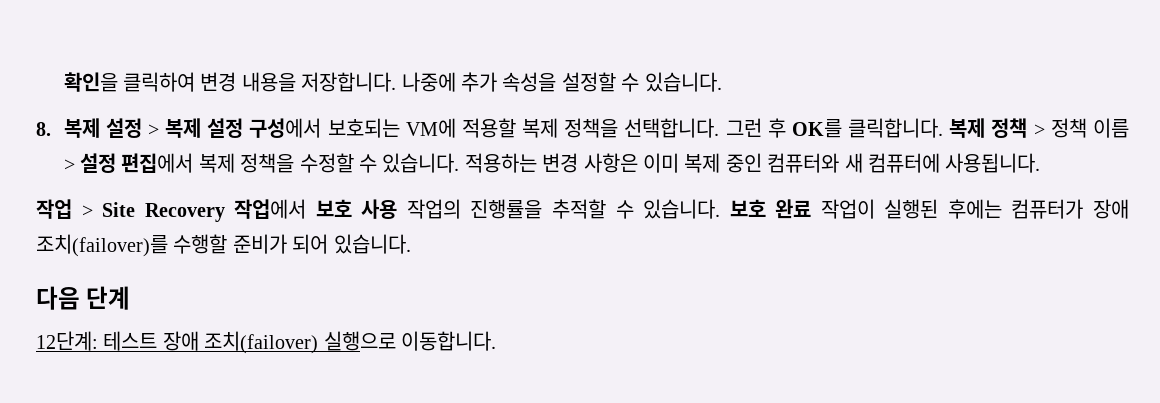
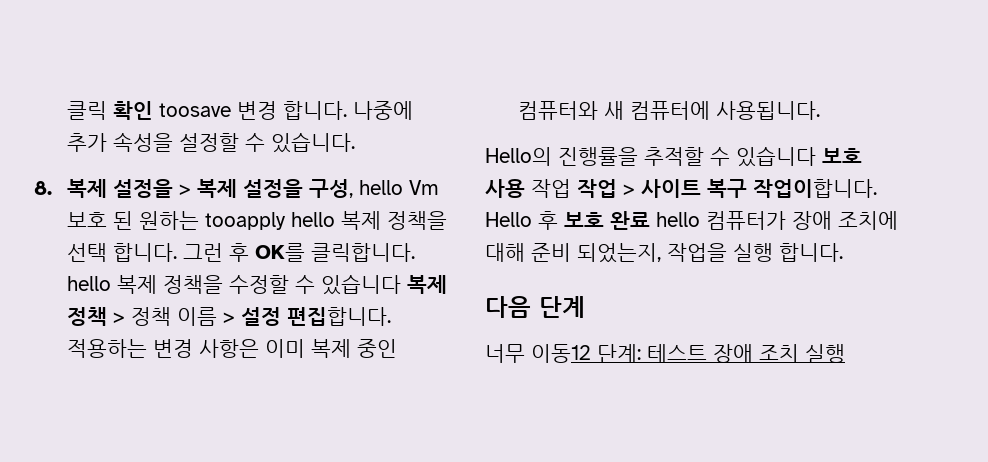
[63,72,397,92] 확인을 클릭하여 변경 내용을 저장합니다. -> [67,101,348,120] 클릭 확인 toosave 변경 합니다.
[105,118,142,138] 설정 -> [113,179,174,198] 설정을
[207,118,944,138] 설정 구성에서 보호되는 VM에 적용할 복제 정책을 선택합니다. 그런 후 OK를 클릭합니다. -> [243,179,440,198] [67,211,448,230] [67,243,416,262] [67,274,402,295] 설정을 구성, hello Vm 보호 된 원하는 tooapply hello 복제 정책을 선택 합니다. 그런 후 OK를 클릭합니다. hello 복제 정책을 수정할 수 있습니다
[121,153,460,173] 편집에서 복제 정책을 수정할 수 있습니다. -> [287,307,392,326] 편집합니다.
[36,199,1129,222] [36,234,411,257] [36,286,131,310] [36,331,496,354] 작업 > Site Recovery 작업에서 보호 사용 작업의 진행률을 추적할 수 있습니다. 보호 완료 작업이 실행된 후에는 컴퓨터가 장애 조치(failover)를 수행할 준비가 되어 있습니다. // 다음 단계 // 12단계: 테스트 장애 조치(failover) 실행으로 이동합니다. -> [485,146,862,167] [485,179,877,198] [485,211,898,230] [485,243,843,263] [485,296,585,318] [485,344,845,363] Hello의 진행률을 추적할 수 있습니다 보호 사용 작업 작업 > 사이트 복구 작업이합니다. Hello 후 보호 완료 hello 컴퓨터가 장애 조치에 대해 준비 되었는지, 작업을 실행 합니다. // 다음 단계 // 너무 이동12 단계: 테스트 장애 조치 실행

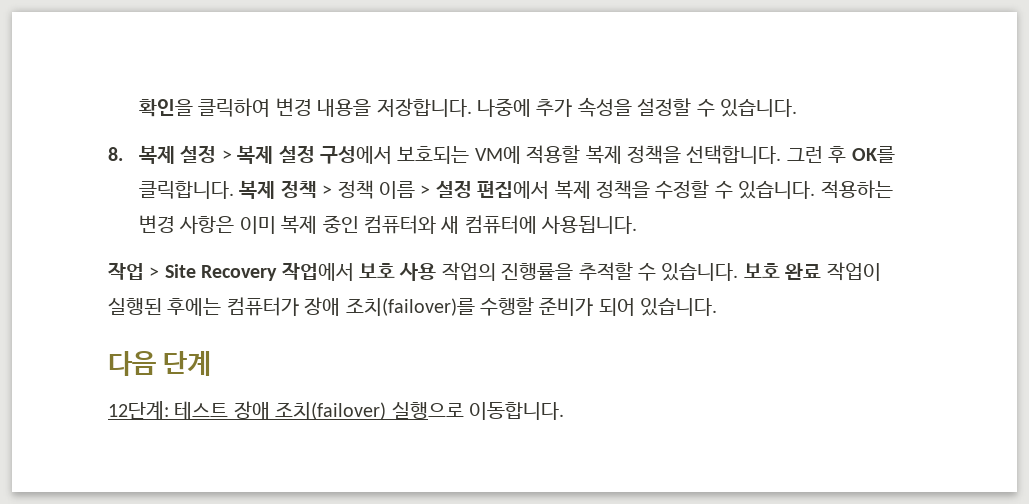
[67,101,348,120] 클릭 확인 toosave 변경 합니다. -> [139,98,472,117] 확인을 클릭하여 변경 내용을 저장합니다.
[113,179,174,198] 설정을 -> [180,145,217,163] 설정
[243,179,440,198] [67,211,448,230] [67,243,416,262] [67,274,402,295] 설정을 구성, hello Vm 보호 된 원하는 tooapply hello 복제 정책을 선택 합니다. 그런 후 OK를 클릭합니다. hello 복제 정책을 수정할 수 있습니다 -> [278,145,895,164] [139,181,235,199] 설정 구성에서 보호되는 VM에 적용할 복제 정책을 선택합니다. 그런 후 OK를 클릭합니다.
[287,307,392,326] 편집합니다. -> [477,180,816,199] 편집에서 복제 정책을 수정할 수 있습니다.
[485,146,862,167] [485,179,877,198] [485,211,898,230] [485,243,843,263] [485,296,585,318] [485,344,845,363] Hello의 진행률을 추적할 수 있습니다 보호 사용 작업 작업 > 사이트 복구 작업이합니다. Hello 후 보호 완료 hello 컴퓨터가 장애 조치에 대해 준비 되었는지, 작업을 실행 합니다. // 다음 단계 // 너무 이동12 단계: 테스트 장애 조치 실행 -> [108,262,881,281] [108,297,718,316] [108,351,212,376] [108,401,564,420] 작업 > Site Recovery 작업에서 보호 사용 작업의 진행률을 추적할 수 있습니다. 보호 완료 작업이 실행된 후에는 컴퓨터가 장애 조치(failover)를 수행할 준비가 되어 있습니다. // 다음 단계 // 12단계: 테스트 장애 조치(failover) 실행으로 이동합니다.

